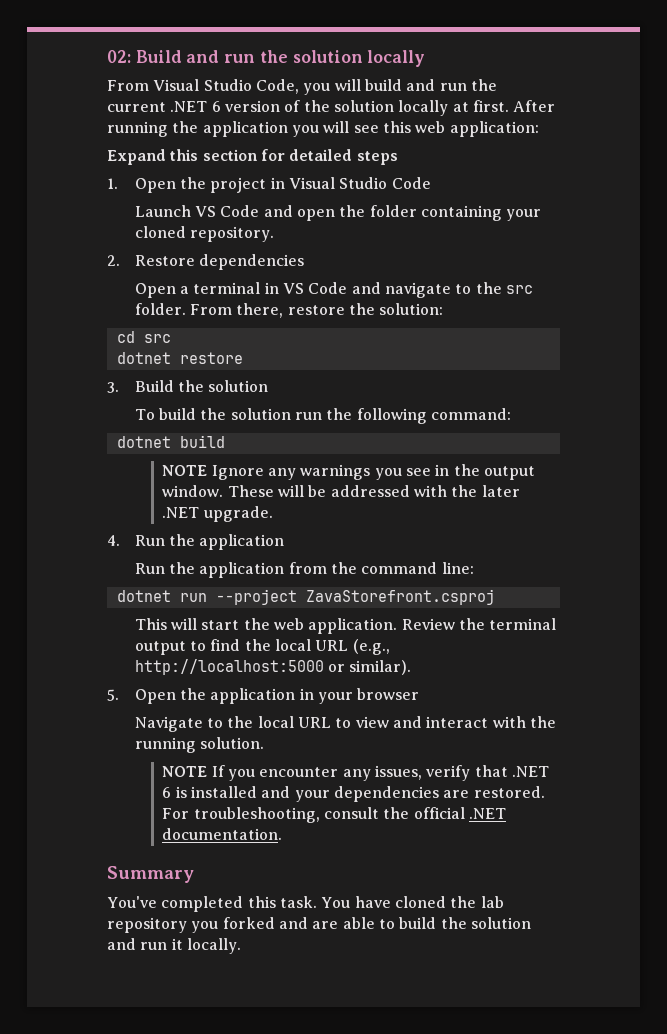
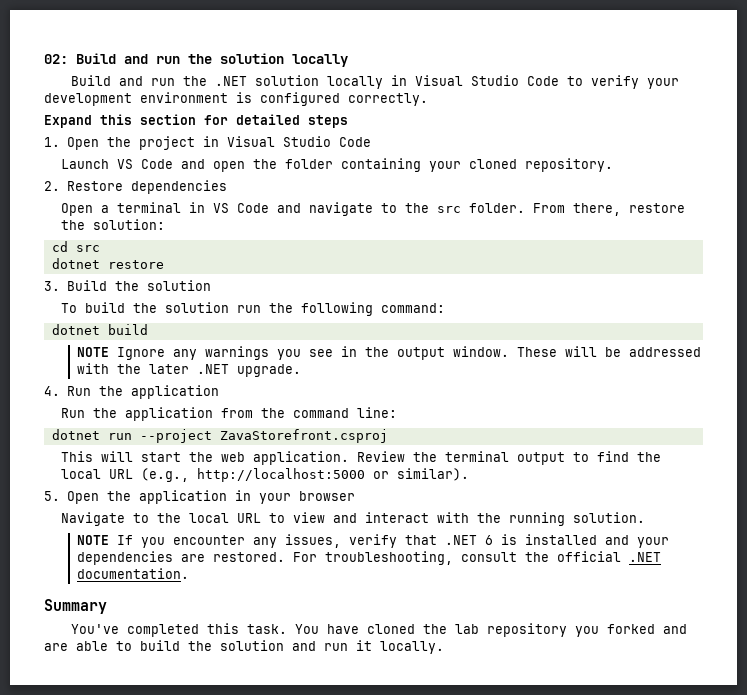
[107,79,497,95] [107,100,556,116] [107,121,539,137] From Visual Studio Code, you will build and run the current .NET 6 version of the solution locally at first. After running the application you will see this web application: -> [70,75,679,89] [44,92,428,106] Build and run the .NET solution locally in Visual Studio Code to verify your development environment is configured correctly.

